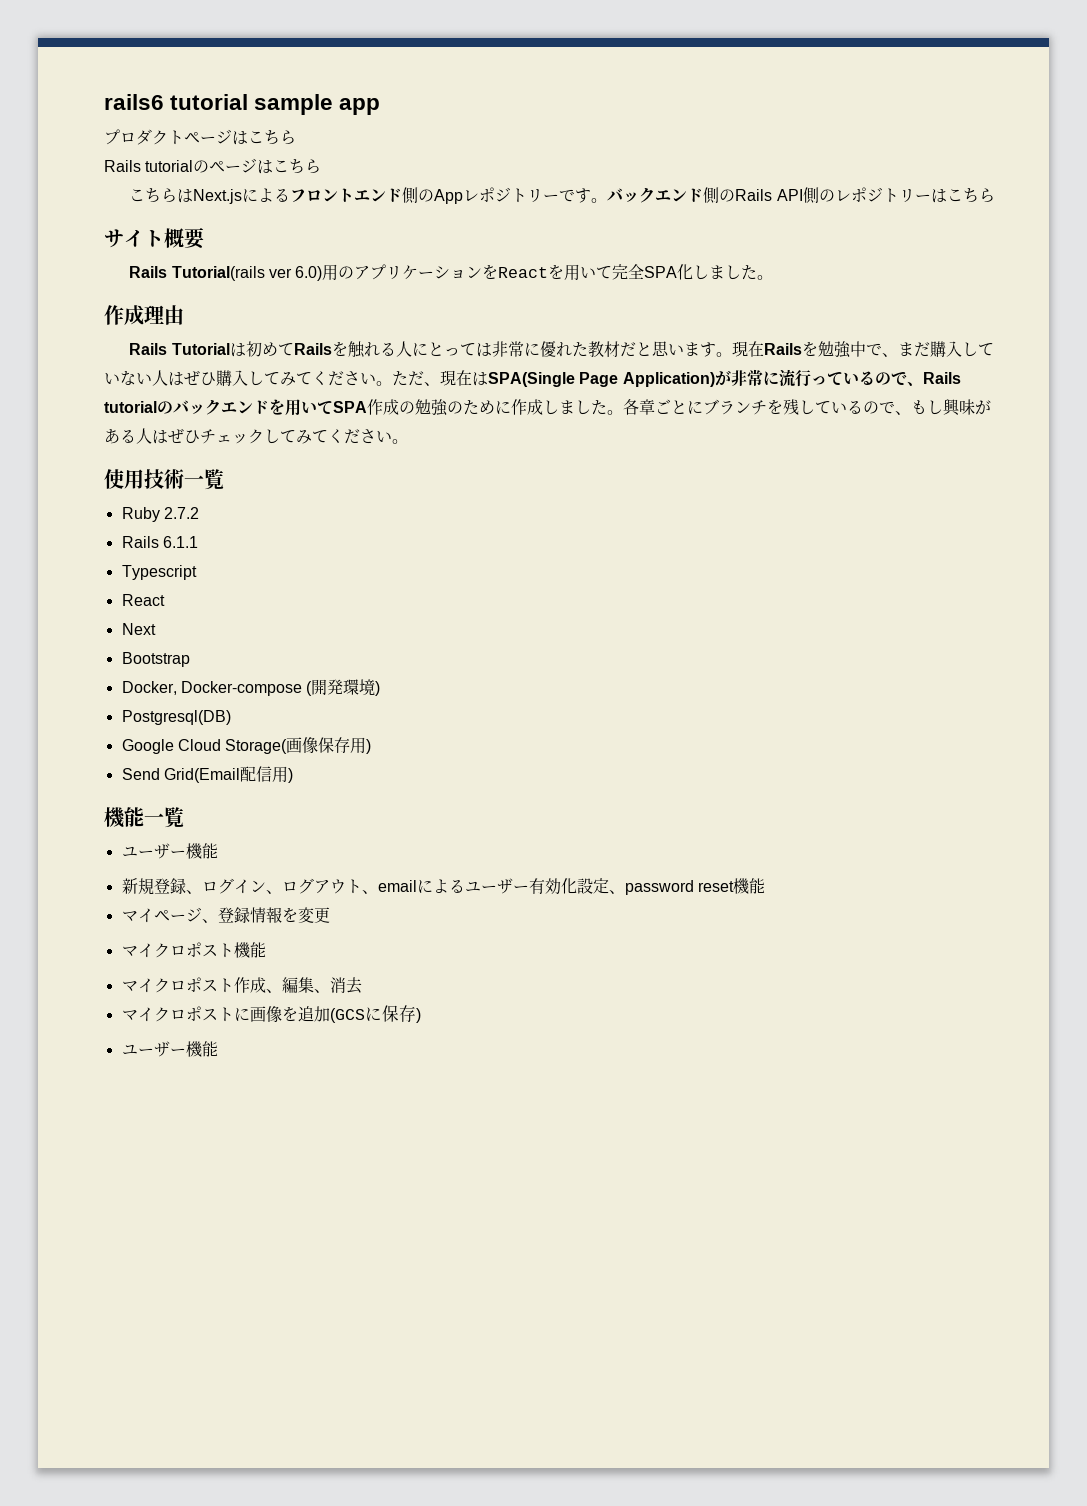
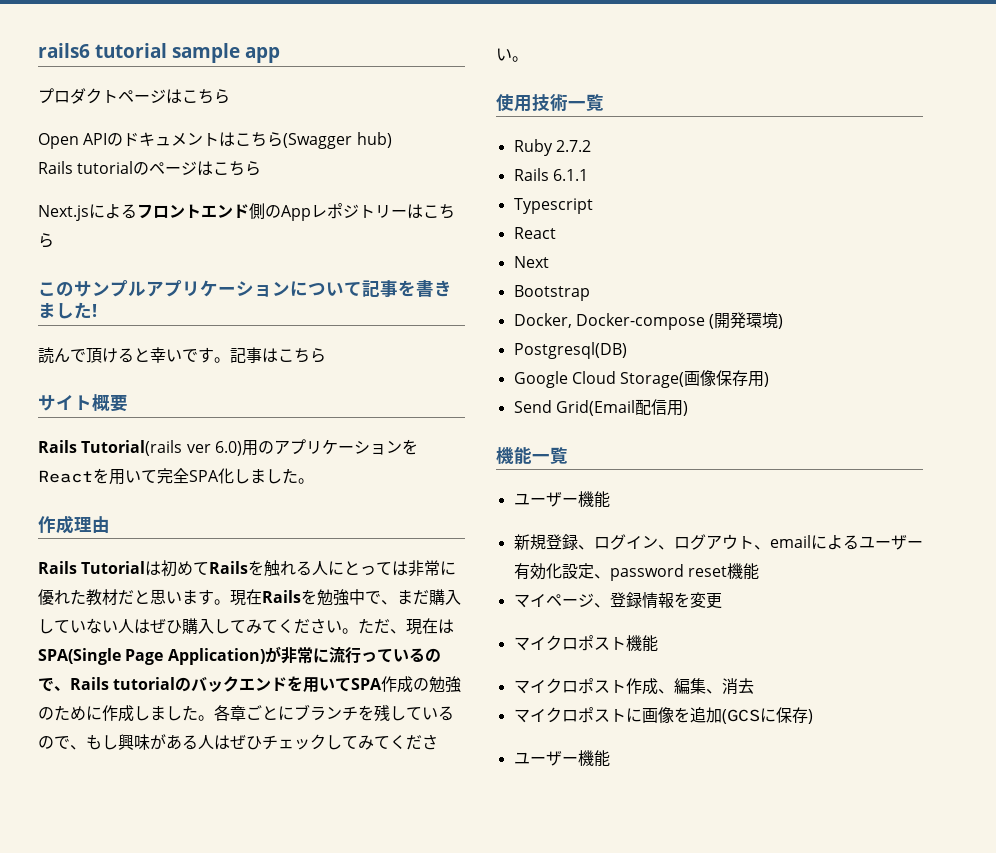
(296, 137) none -> [38,132,392,149] // Open APIのドキュメントはこちら(Swagger hub)
[129,188,194,203] こちらは -> (262, 168) none
[559,187,931,204] です。バックエンド側のRails API側のレポジトリー -> [407,204,455,219] [38,233,54,248] [38,279,452,297] [38,302,97,319] [38,347,262,363] はこちら // このサンプルアプリケーションについて記事を書きました! // 読んで頂けると幸いです。記事

